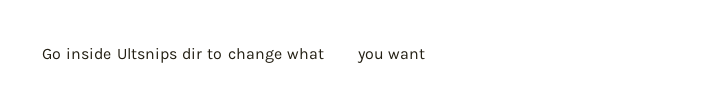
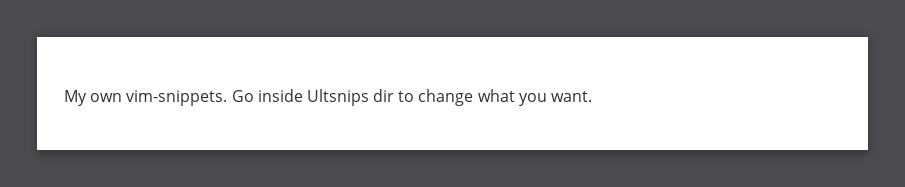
(42, 54) none -> [64,90,228,106] My own vim-snippets.
[388,49,426,60] want -> [551,91,593,102] want.

